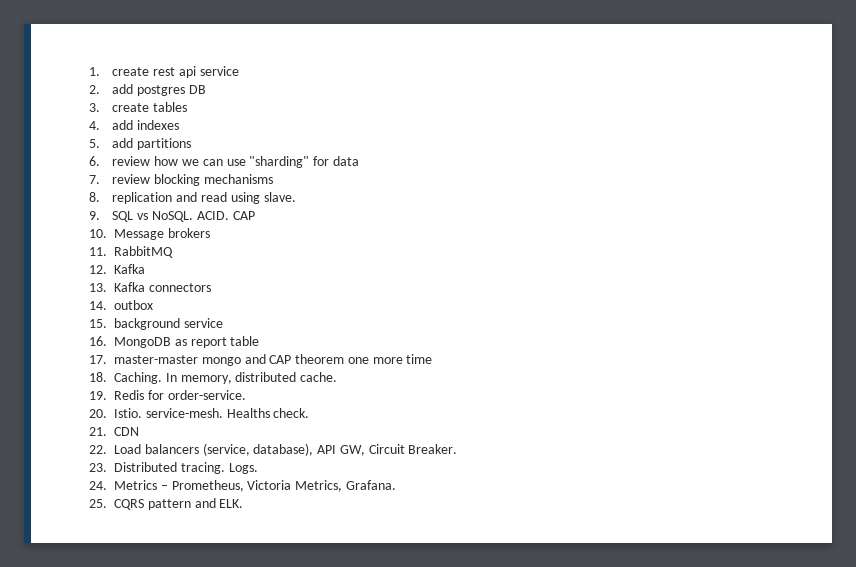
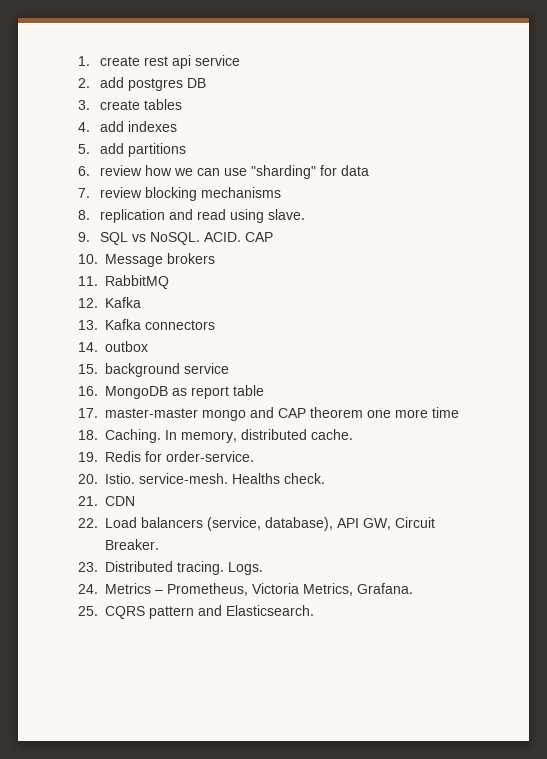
[219,499,244,508] ELK. -> [226,605,314,616] Elasticsearch.

